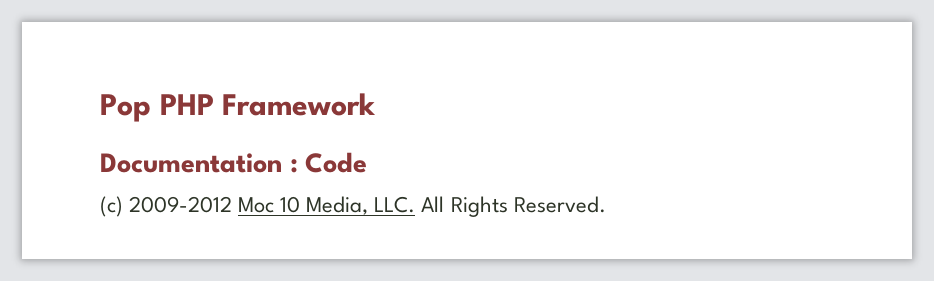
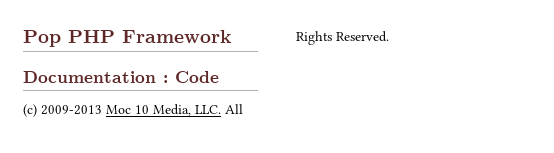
[129,196,233,213] 2009-2012 -> [41,105,102,115] 2009-2013

